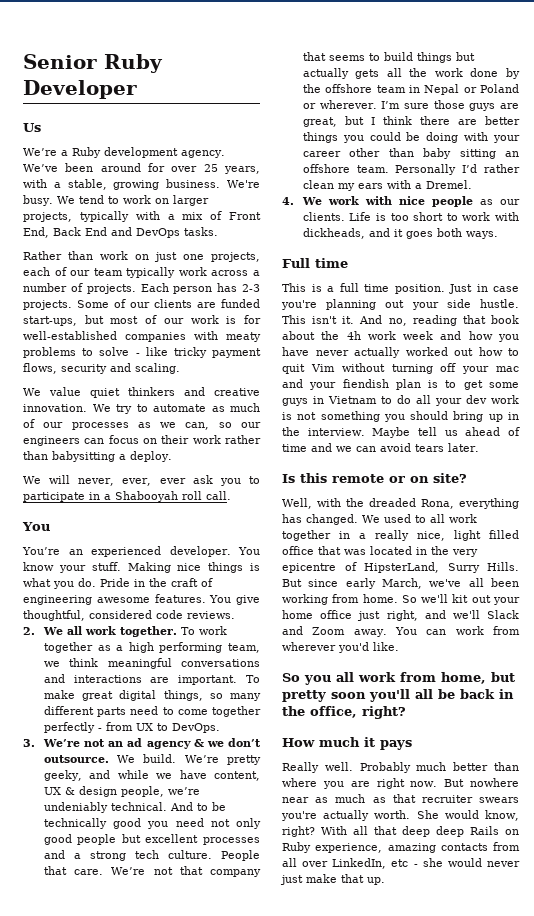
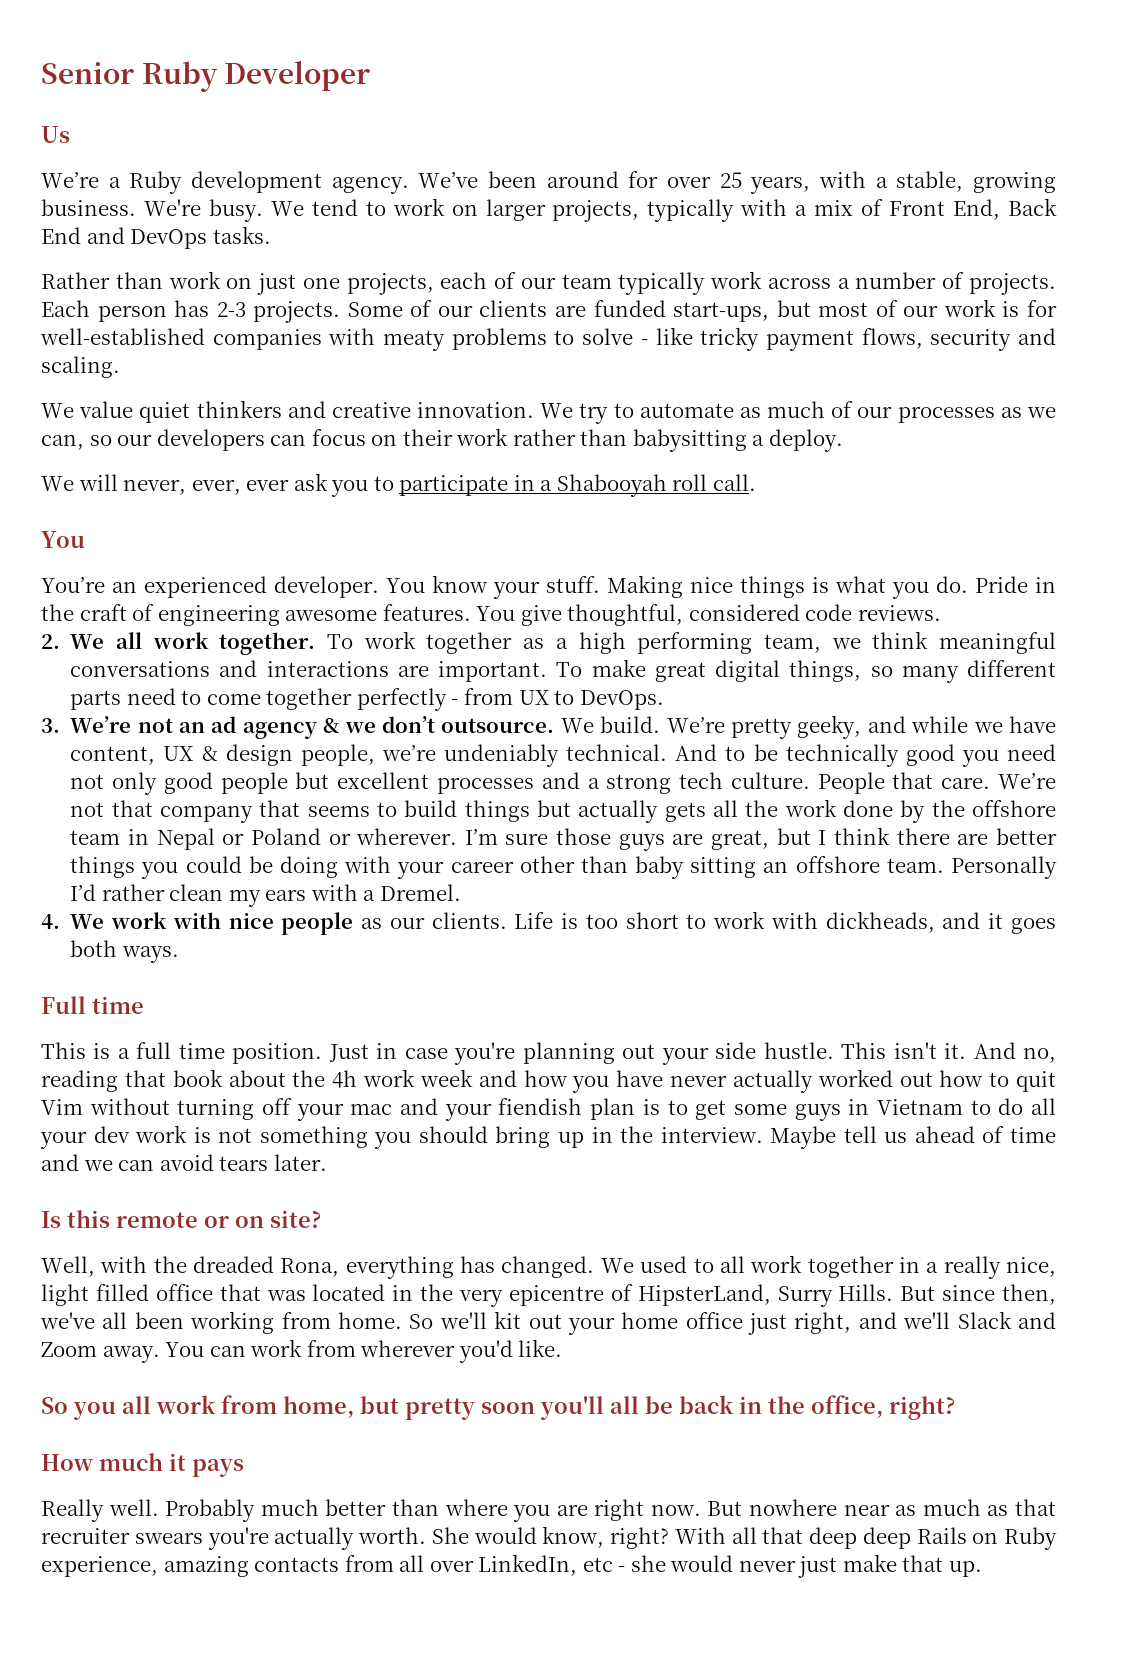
[23,436,80,446] engineers -> [156,429,265,451] developers
[345,578,422,589] early March, -> [1002,1284,1056,1305] then,

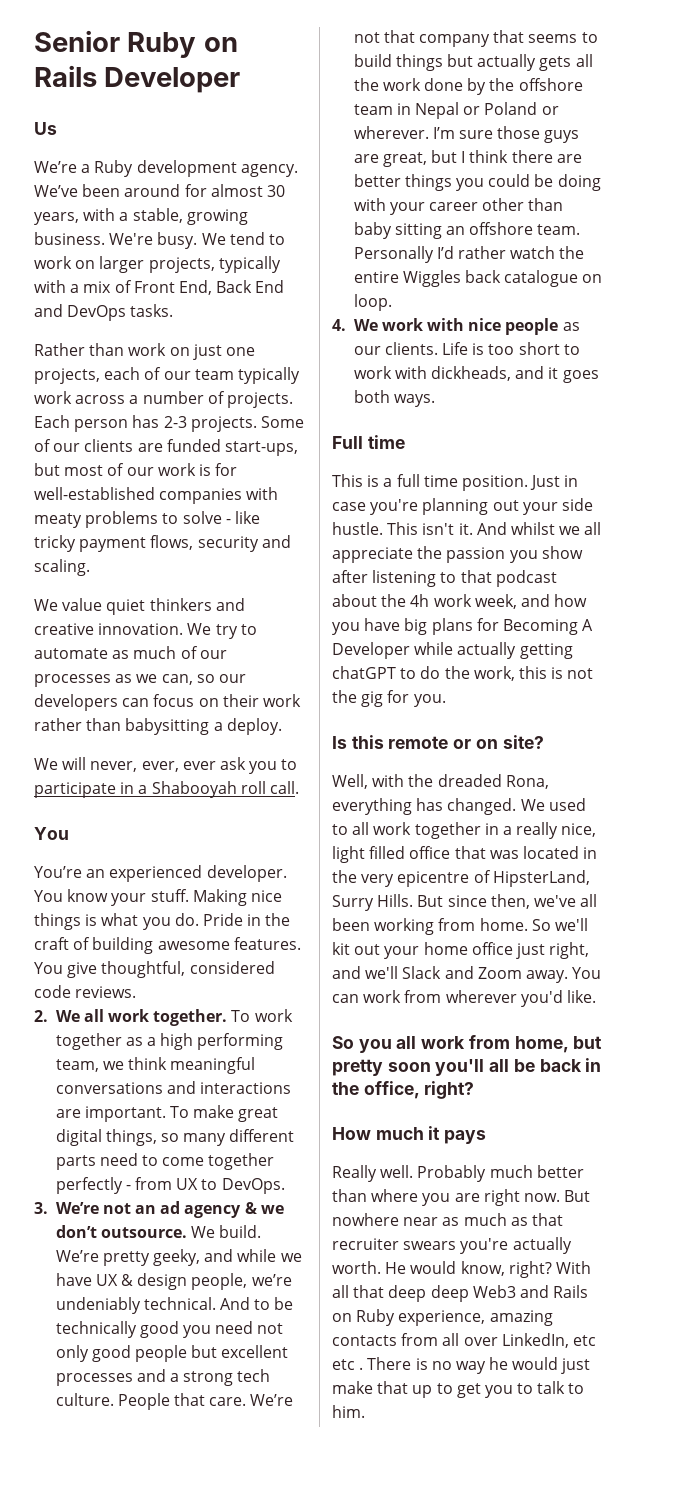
(218, 76) none -> [203,37,238,52] [34,65,97,87] on Rails
[667,172,742,188] over 25 -> [210,184,285,197] almost 30
[157,605,280,626] engineering -> [92,937,154,954] building
[70,746,156,765] content, -> (92, 1279) none
[169,884,461,907] clean my ears with a Dremel. -> [510,246,585,259] [353,270,603,287] [353,294,392,311] watch the entire Wiggles back catalogue on loop.
[1023,1047,1057,1063] [41,1069,223,1092] no, reading that book -> [510,522,602,535] [332,546,583,563] [332,570,557,587] whilst we all appreciate the passion you show after listening to that podcast
[419,1069,473,1087] week -> [474,594,517,609] week,
[670,1069,1057,1093] [41,1098,1057,1121] [40,1125,1056,1149] [41,1154,327,1171] never actually worked out how to quit Vim without turning off your mac and your fiendish plan is to get some guys in Vietnam to do all your dev work is not something you should bring up in the interview. Maybe tell us ahead of time and we can avoid tears later. -> [404,618,594,635] [332,642,573,659] [332,666,594,681] [332,690,446,707] big plans for Becoming A Developer while actually getting chatGPT to do the work, this is not the gig for you.
[431,1527,469,1544] She -> [385,1262,407,1274] He
(911, 1538) none -> [472,1285,549,1298] Web3 and
[618,1554,983,1578] - she would never just make that up. -> [332,1357,591,1374] [332,1381,585,1398] [332,1405,365,1418] etc . There is no way he would just make that up to get you to talk to him.

